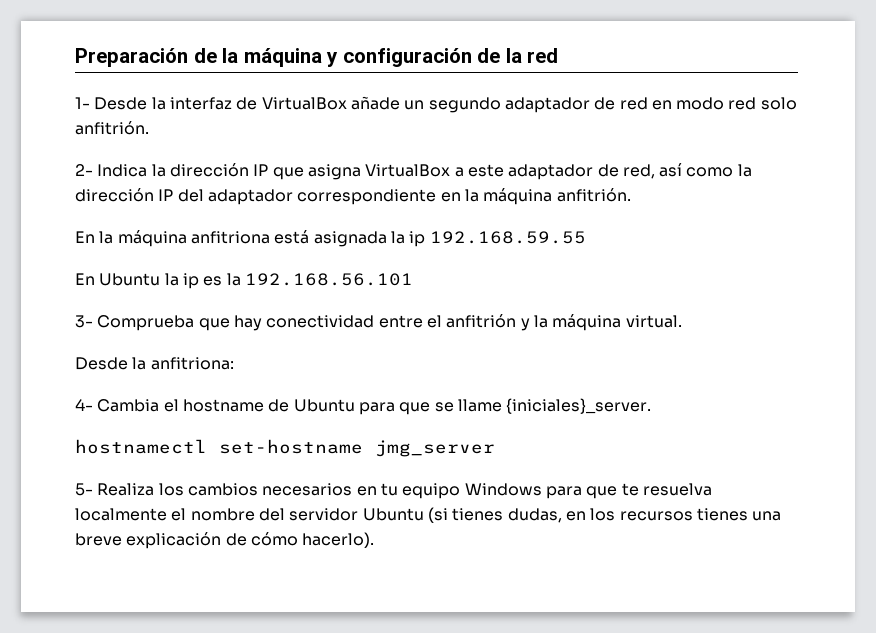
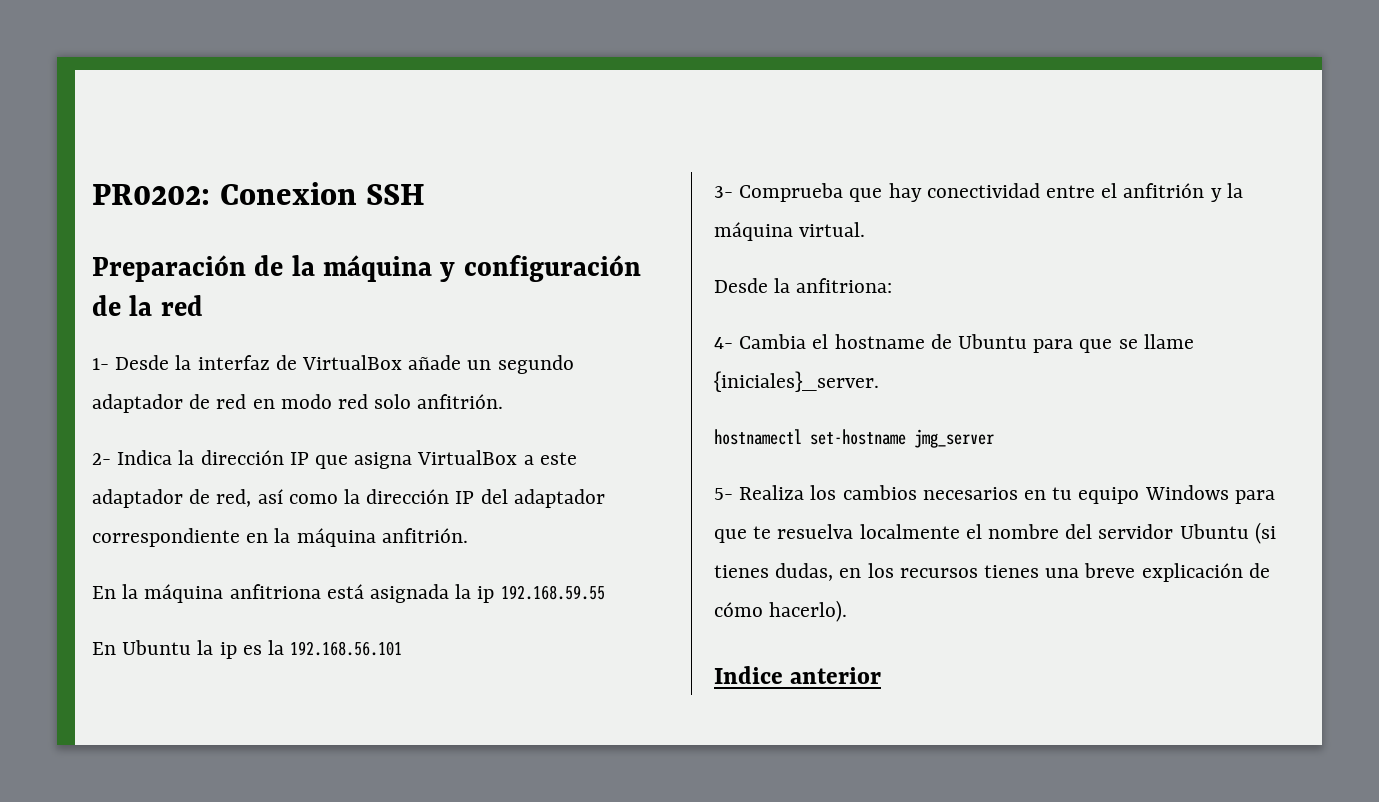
(75, 57) none -> [92,182,426,205] PR0202: Conexion SSH //
(375, 540) none -> [714,666,882,684] // Indice anterior

